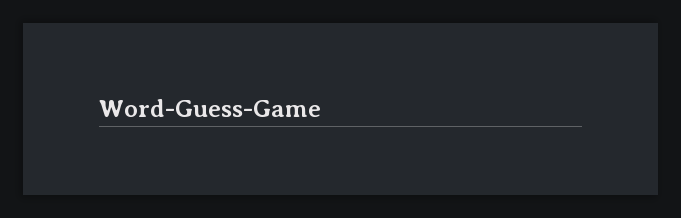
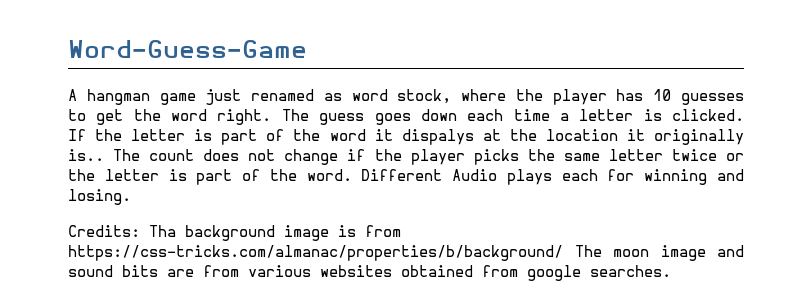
(321, 108) none -> [68,89,744,105] [68,109,744,125] [68,129,744,145] [68,149,744,165] [68,169,744,185] [68,189,131,205] [68,225,401,241] [68,245,744,261] [68,265,671,281] // A hangman game just renamed as word stock, where the player has 10 guesses to get the word right. The guess goes down each time a letter is clicked. If the letter is part of the word it dispalys at the location it originally is.. The count does not change if the player picks the same letter twice or the letter is part of the word. Different Audio plays each for winning and losing. // Credits: Tha background image is from https://css-tricks.com/almanac/properties/b/background/ The moon image and sound bits are from various websites obtained from google searches.

